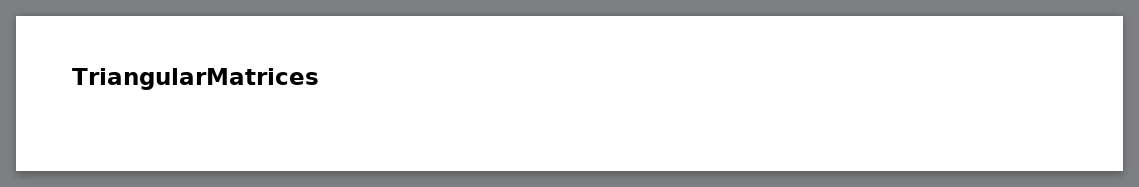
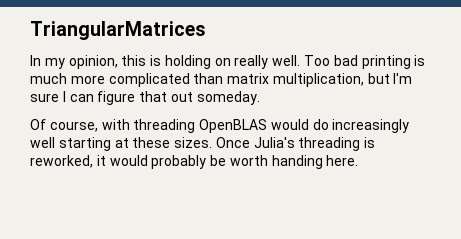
(319, 79) none -> [30,55,426,69] [30,73,413,87] [30,91,260,105] [30,119,410,133] [30,137,376,151] [30,155,359,169] // In my opinion, this is holding on really well. Too bad printing is much more complicated than matrix multiplication, but I'm sure I can figure that out someday. // Of course, with threading OpenBLAS would do increasingly well starting at these sizes. Once Julia's threading is reworked, it would probably be worth handing here.

